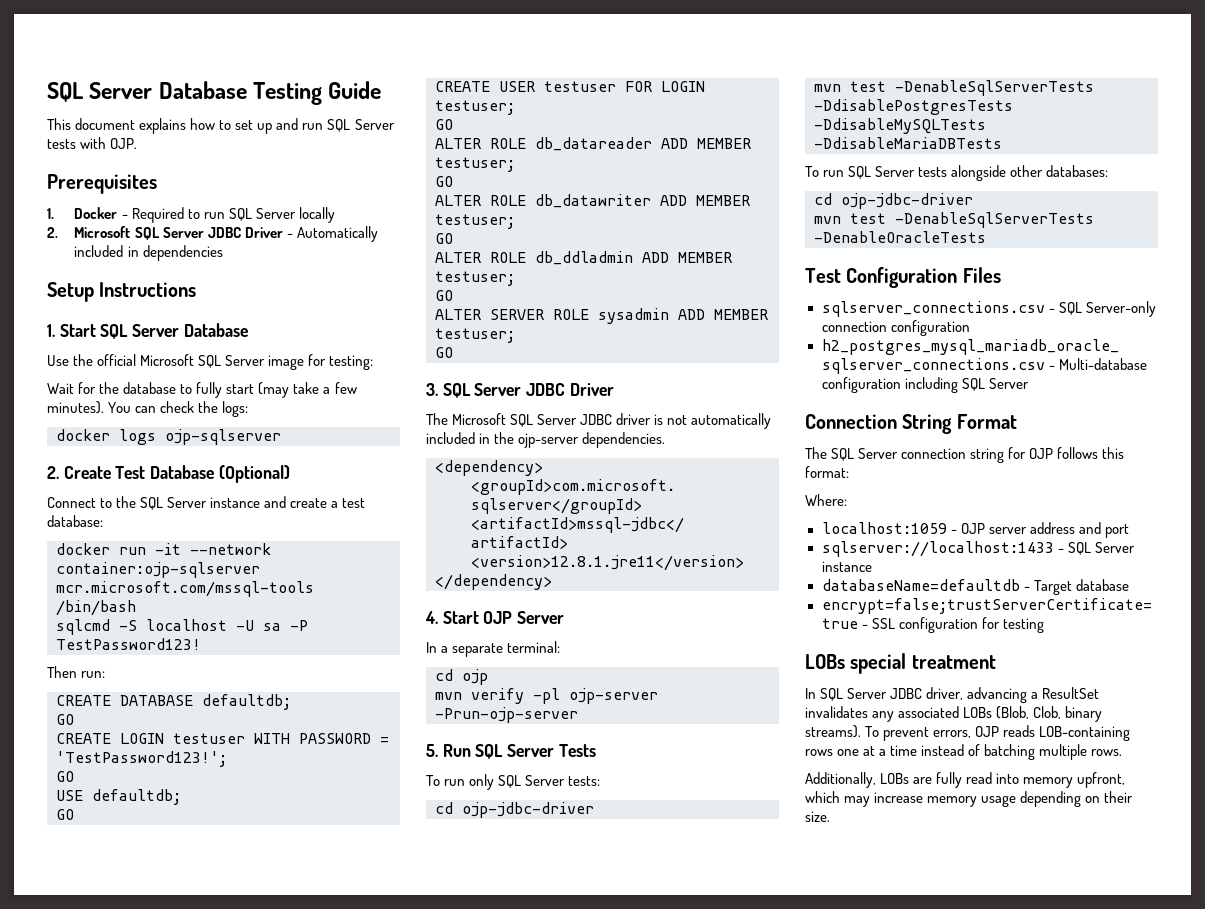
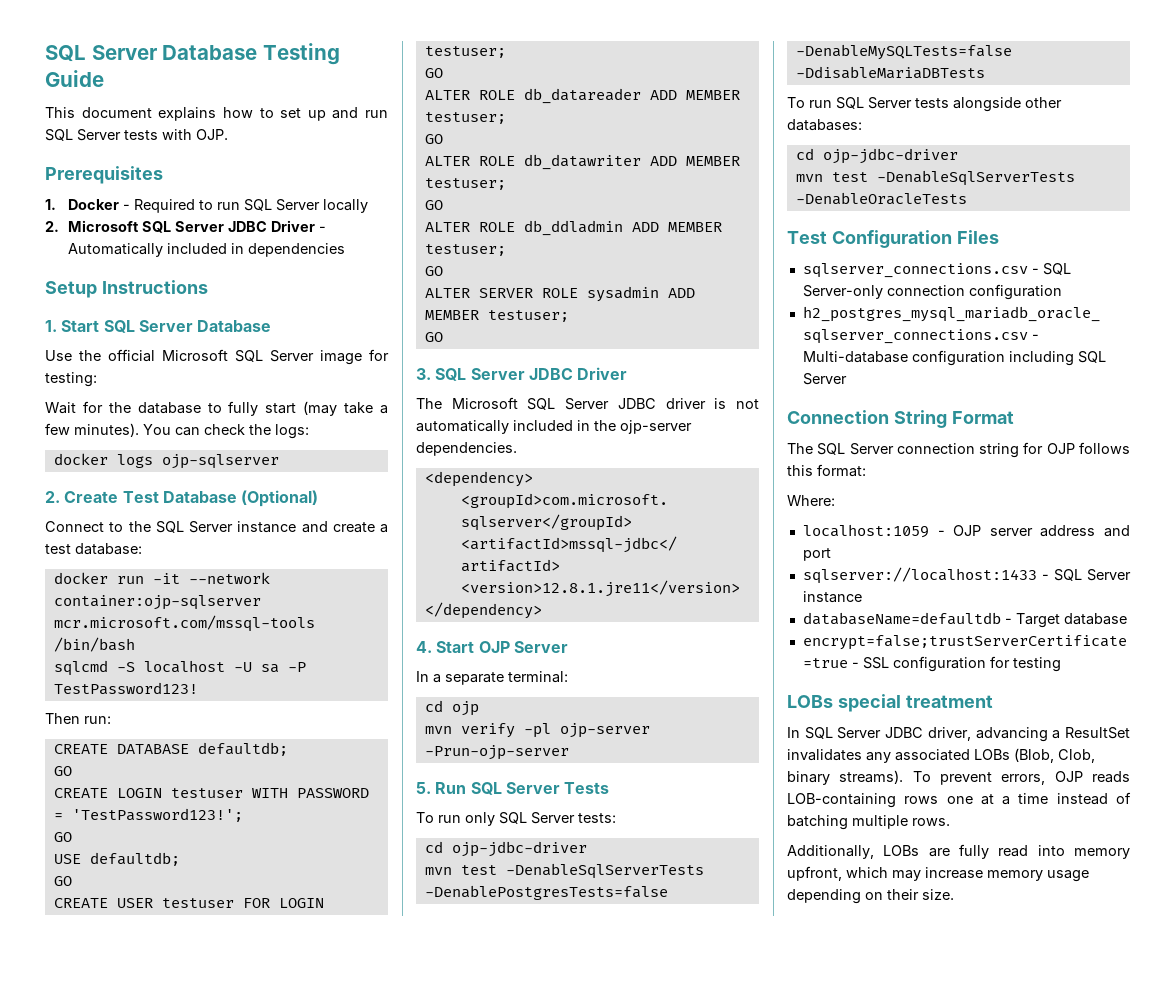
[814,99,1013,115] [814,118,986,134] -DdisablePostgresTests -DdisableMySQLTests -> [424,885,668,900] [795,44,1012,60] -DenablePostgresTests=false -DenableMySQLTests=false

